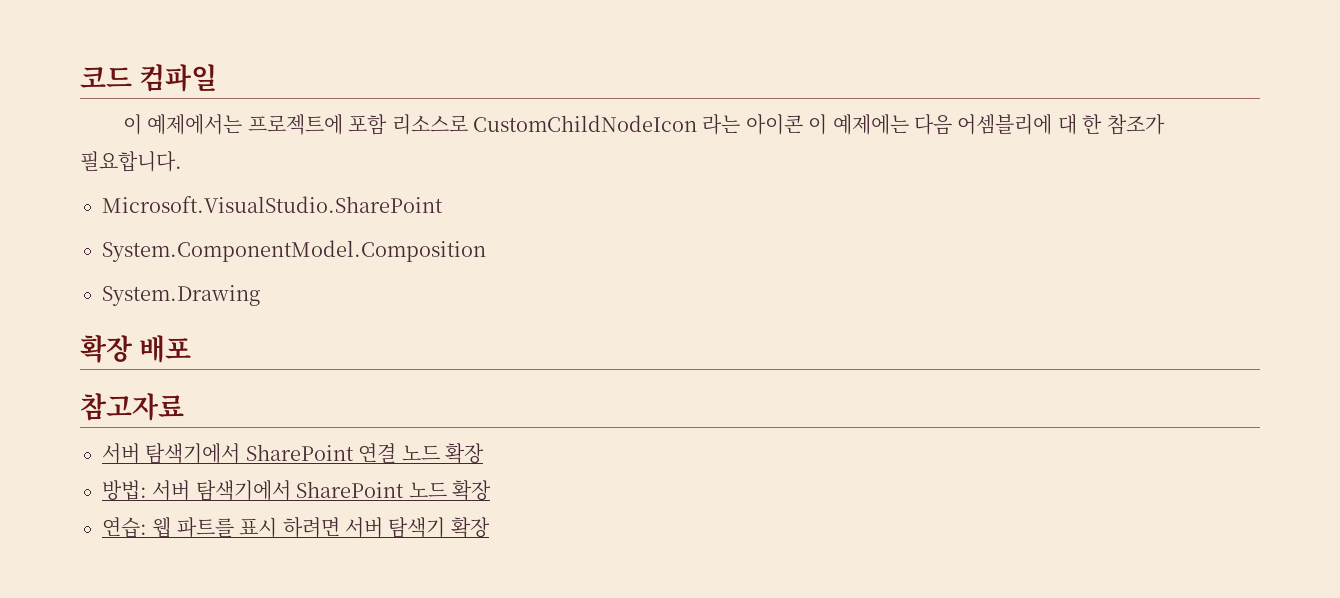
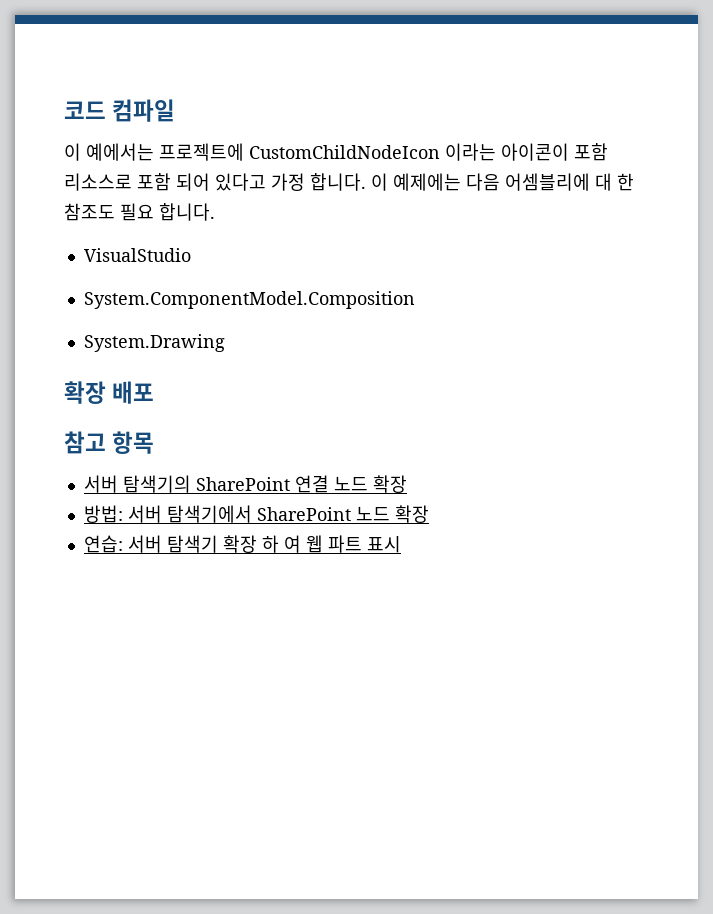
[147,114,803,135] 예제에서는 프로젝트에 포함 리소스로 CustomChildNodeIcon 라는 아이콘 -> [86,143,608,161] [64,173,366,191] 예에서는 프로젝트에 CustomChildNodeIcon 이라는 아이콘이 포함 리소스로 포함 되어 있다고 가정 합니다.
[1106,114,1165,135] [80,151,182,172] [102,196,443,213] 참조가 필요합니다. // Microsoft.VisualStudio.SharePoint -> [64,203,215,221] [83,248,191,262] 참조도 필요 합니다. // VisualStudio
[80,393,184,421] [102,443,241,464] 참고자료 // 서버 탐색기에서 -> [64,431,155,454] [83,475,191,493] 참고 항목 // 서버 탐색기의
[152,517,490,538] 웹 파트를 표시 하려면 서버 탐색기 확장 -> [127,535,401,553] 서버 탐색기 확장 하 여 웹 파트 표시

